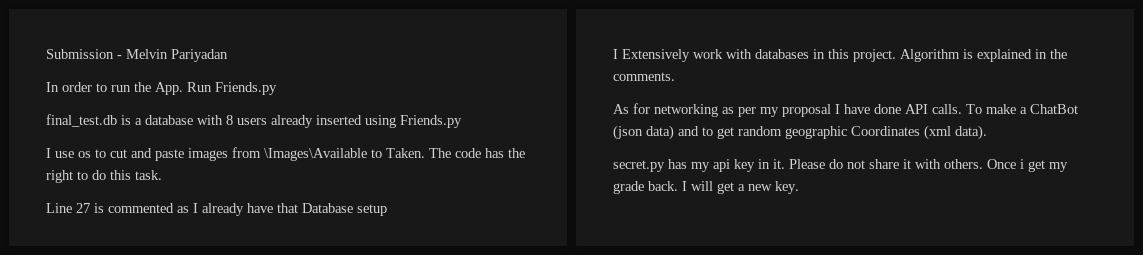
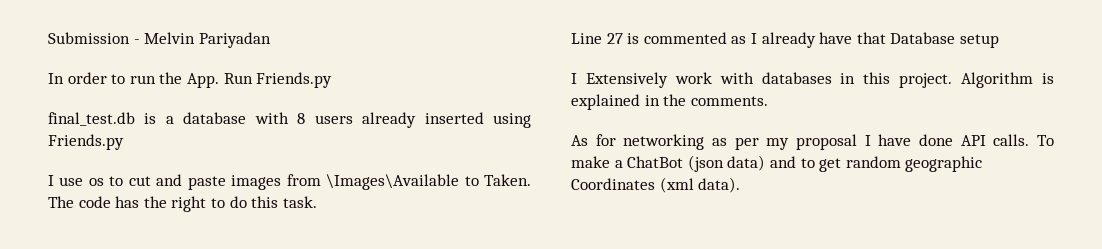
[613,159,1068,172] [613,181,799,194] // secret.py has my api key in it. Please do not share it with others. Once i get my grade back. I will get a new key. -> (741, 185) none

